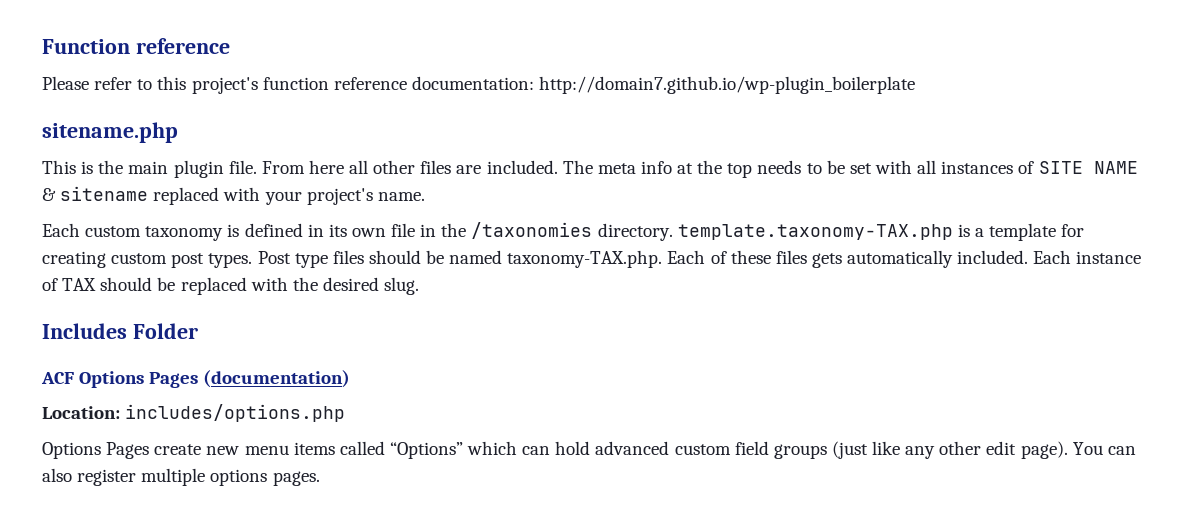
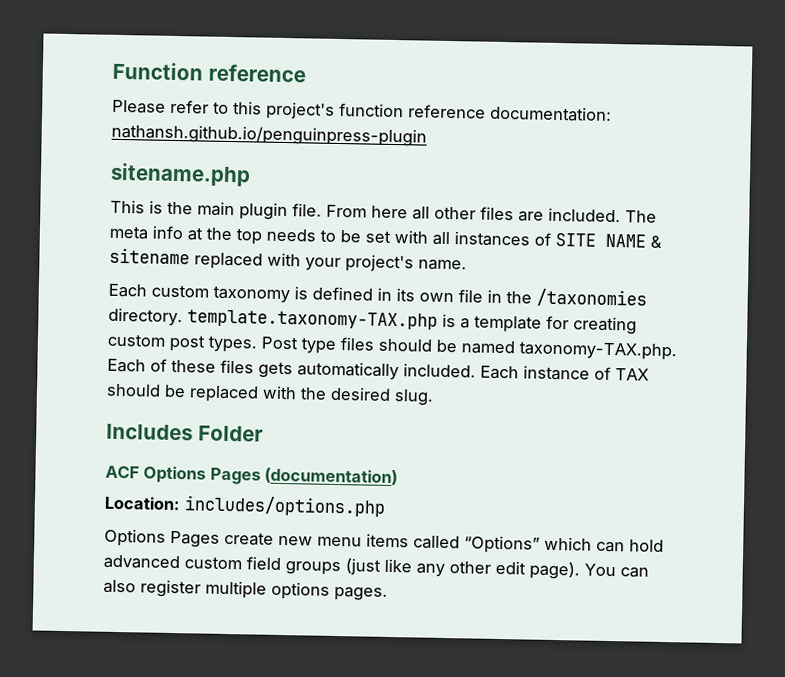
[539,76,916,94] http://domain7.github.io/wp-plugin_boilerplate -> [111,123,427,147] nathansh.github.io/penguinpress-plugin

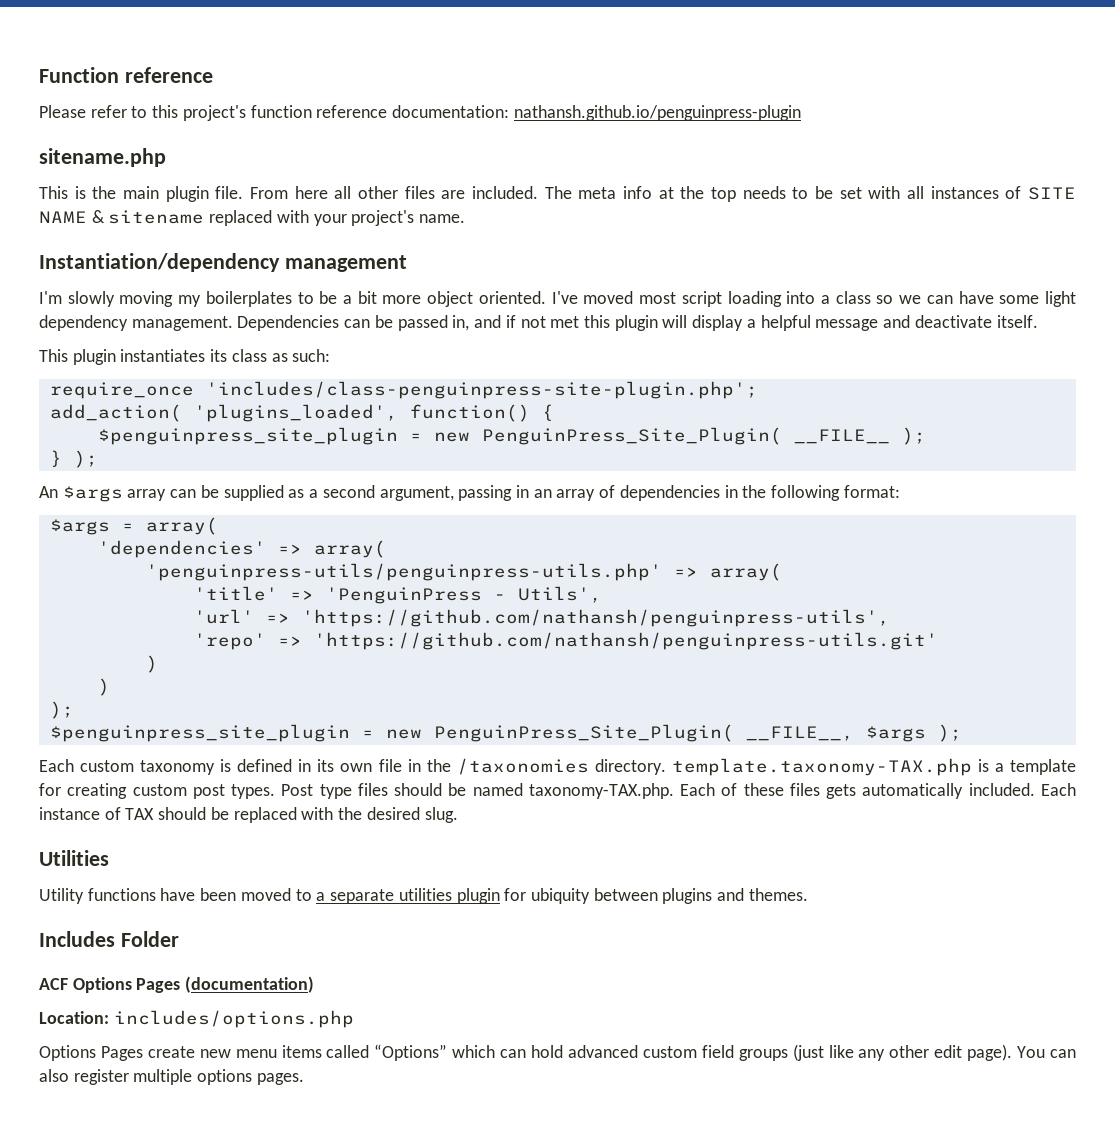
(467, 265) none -> [39,253,407,272] [39,291,1077,307] [39,315,1038,331] [39,349,331,365] [49,381,758,399] [49,404,554,422] [97,427,926,445] [49,450,98,468] [39,485,900,502] [49,517,218,535] [97,540,386,558] [145,563,782,581] [193,586,602,604] [193,609,890,627] [193,632,938,650] [145,655,158,673] [97,678,110,696] [49,701,74,719] [49,724,962,742] // Instantiation/dependency management // I'm slowly moving my boilerplates to be a bit more object oriented. I've moved most script loading into a class so we can have some light dependency management. Dependencies can be passed in, and if not met this plugin will display a helpful message and deactivate itself. // This plugin instantiates its class as such: // require_once 'includes/class-penguinpress-site-plugin.php'; // add_action( 'plugins_loaded', function() { // $penguinpress_site_plugin = new PenguinPress_Site_Plugin( __FILE__ ); // } ); // An $args array can be supplied as a second argument, passing in an array of dependencies in the following format: // $args = array( // 'dependencies' => array( // 'penguinpress-utils/penguinpress-utils.php' => array( // 'title' => 'PenguinPress - Utils', // 'url' => 'https://github.com/nathansh/penguinpress-utils', // 'repo' => 'https://github.com/nathansh/penguinpress-utils.git' // ) // ) // ); // $penguinpress_site_plugin = new PenguinPress_Site_Plugin( __FILE__, $args );
(434, 397) none -> [39,850,109,866] [39,888,808,904] // Utilities // Utility functions have been moved to a separate utilities plugin for ubiquity between plugins and themes.

